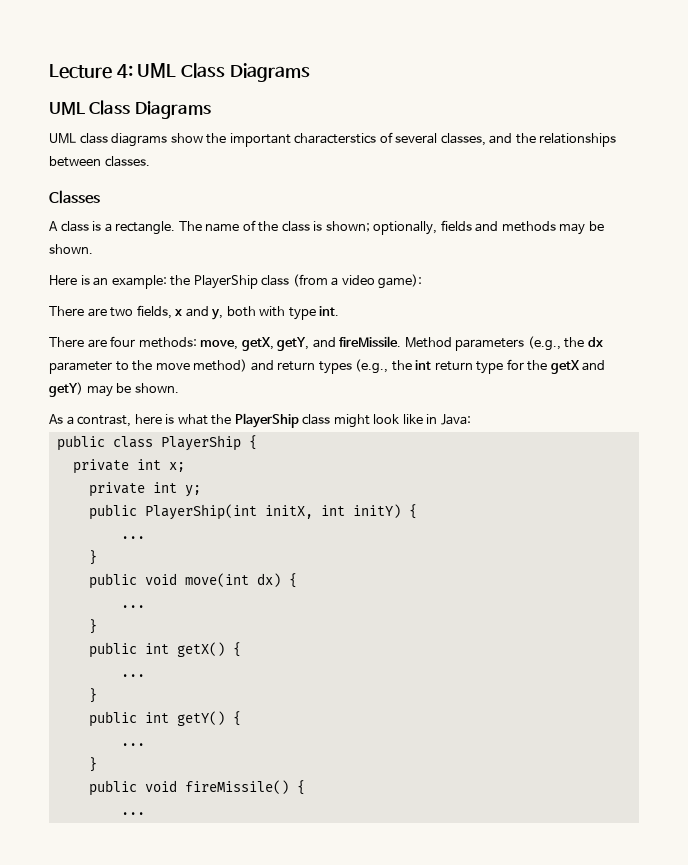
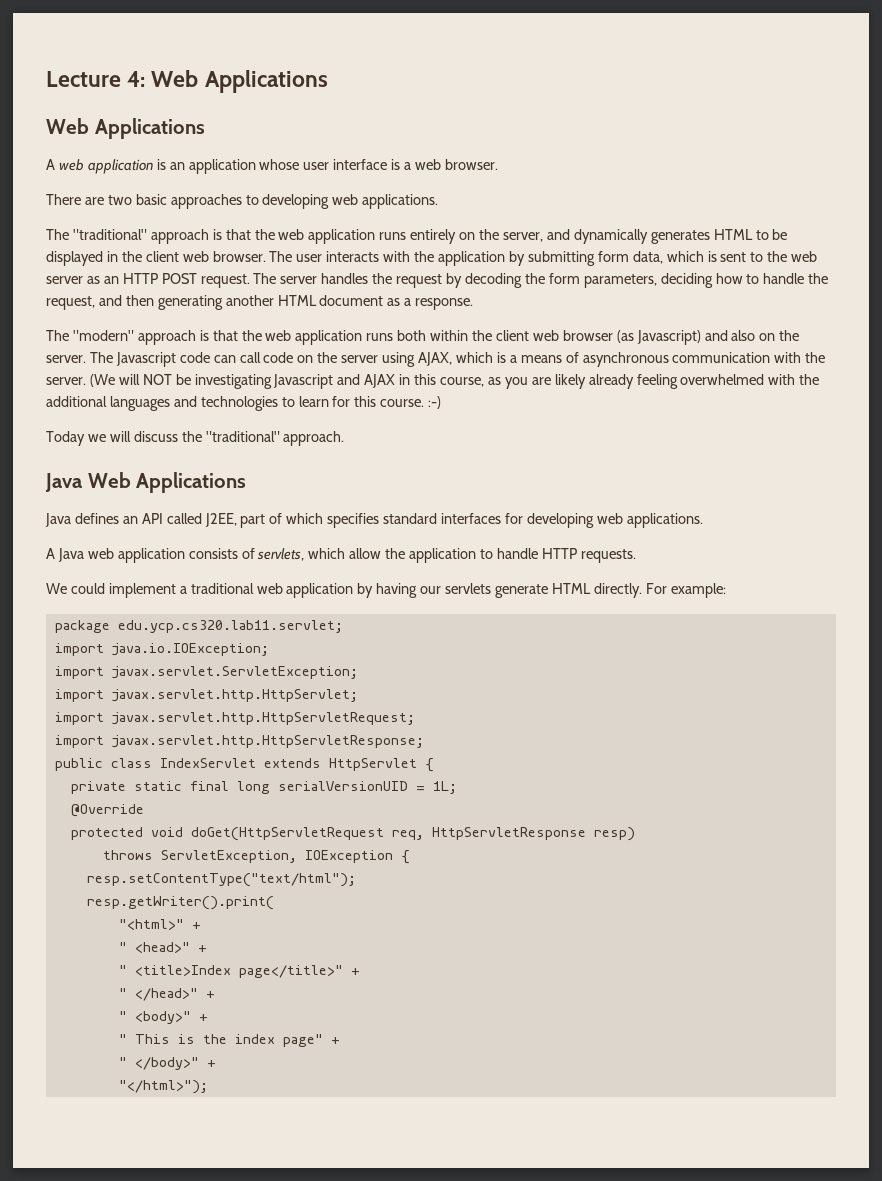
[137,63,310,82] [49,100,211,119] [49,132,617,147] [49,156,150,167] [49,190,100,204] [49,220,604,235] [49,244,93,254] [49,274,423,289] [49,305,340,320] [49,336,603,351] [49,359,606,374] [49,382,179,397] [49,413,471,428] UML Class Diagrams // UML Class Diagrams // UML class diagrams show the important characterstics of several classes, and the relationships between classes. // Classes // A class is a rectangle. The name of the class is shown; optionally, fields and methods may be shown. // Here is an example: the PlayerShip class (from a video game): // There are two fields, x and y, both with type int. // There are four methods: move, getX, getY, and fireMissile. Method parameters (e.g., the dx parameter to the move method) and return types (e.g., the int return type for the getX and getY) may be shown. // As a contrast, here is what the PlayerShip class might look like in Java: -> [151,70,328,93] [46,118,205,139] [46,159,498,174] [46,194,439,209] [46,229,788,244] [46,251,818,266] [46,273,829,288] [46,295,474,310] [46,330,800,345] [46,352,826,367] [46,374,820,389] [46,396,442,411] [46,431,345,446] [45,472,247,493] [45,513,703,528] [46,548,636,563] [46,583,726,598] [54,620,343,633] [54,643,269,656] [54,666,358,679] [54,689,358,702] [54,712,415,725] [54,735,424,748] Web Applications // Web Applications // A web application is an application whose user interface is a web browser. // There are two basic approaches to developing web applications. // The "traditional" approach is that the web application runs entirely on the server, and dynamically generates HTML to be displayed in the client web browser. The user interacts with the application by submitting form data, which is sent to the web server as an HTTP POST request. The server handles the request by decoding the form parameters, deciding how to handle the request, and then generating another HTML document as a response. // The "modern" approach is that the web application runs both within the client web browser (as Javascript) and also on the server. The Javascript code can call code on the server using AJAX, which is a means of asynchronous communication with the server. (We will NOT be investigating Javascript and AJAX in this course, as you are likely already feeling overwhelmed with the additional languages and technologies to learn for this course. :-) // Today we will discuss the "traditional" approach. // Java Web Applications // Java defines an API called J2EE, part of which specifies standard interfaces for developing web applications. // A Java web application consists of servlets, which allow the application to handle HTTP requests. // We could implement a traditional web application by having our servlets generate HTML directly. For example: // package edu.ycp.cs320.lab11.servlet; // import java.io.IOException; // import javax.servlet.ServletException; // import javax.servlet.http.HttpServlet; // import javax.servlet.http.HttpServletRequest; // import javax.servlet.http.HttpServletResponse;
[160,435,241,451] PlayerShip -> [159,758,417,771] IndexServlet extends HttpServlet
[136,459,185,472] [88,482,201,497] [88,504,417,520] [120,536,145,539] [88,550,97,565] [88,573,297,589] [120,605,145,608] [88,619,97,634] [88,642,241,658] [120,674,145,677] [88,688,97,703] [88,711,241,727] [120,743,145,746] [88,757,97,772] [88,780,305,796] [120,812,145,815] int x; // private int y; // public PlayerShip(int initX, int initY) { // ... // } // public void move(int dx) { // ... // } // public int getX() { // ... // } // public int getY() { // ... // } // public void fireMissile() { // ... -> [133,781,457,794] [70,804,144,817] [70,827,635,841] [102,850,410,864] [86,873,356,887] [86,896,274,910] [118,919,201,930] [118,942,207,953] [118,965,360,978] [118,988,215,1001] [118,1011,208,1024] [118,1034,340,1047] [118,1057,216,1070] [118,1080,208,1094] static final long serialVersionUID = 1L; // @Override // protected void doGet(HttpServletRequest req, HttpServletResponse resp) // throws ServletException, IOException { // resp.setContentType("text/html"); // resp.getWriter().print( // "<html>" + // " <head>" + // " <title>Index page</title>" + // " </head>" + // " <body>" + // " This is the index page" + // " </body>" + // "</html>");

